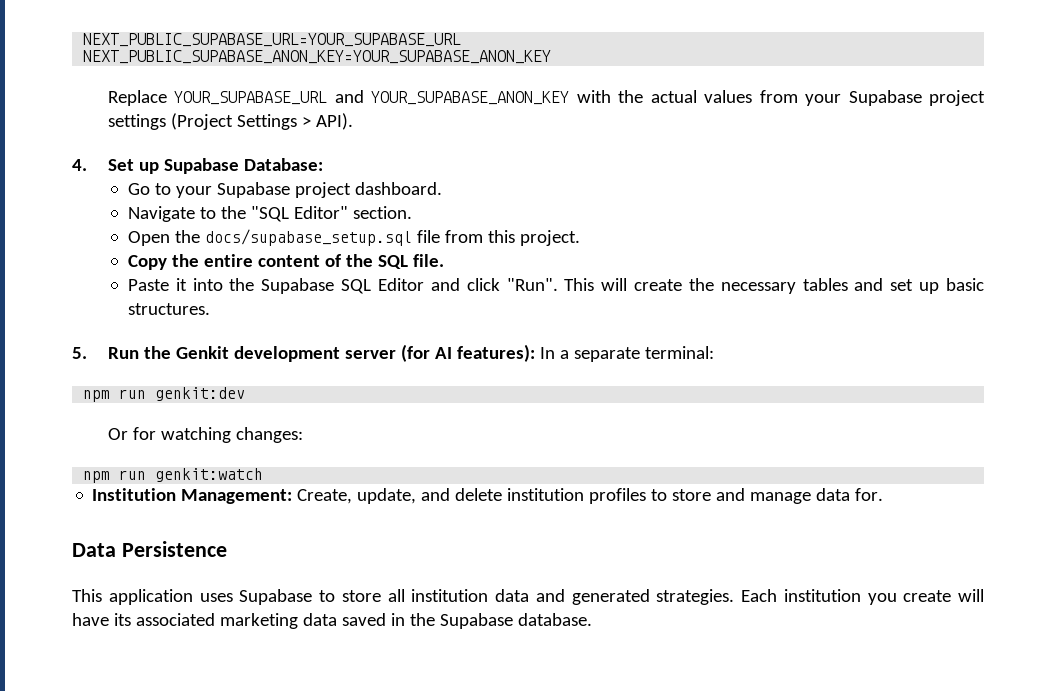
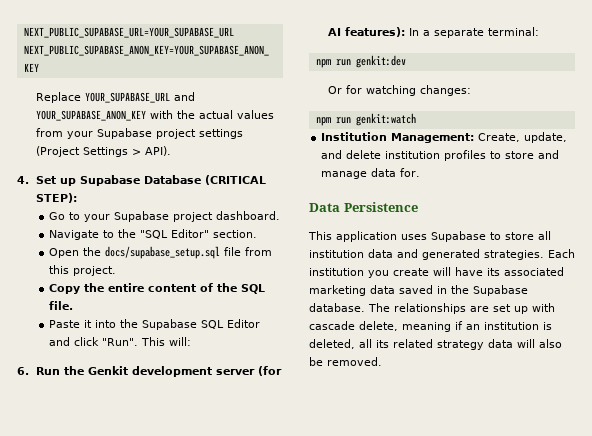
[243,158,323,171] Database: -> [144,175,267,185] [36,193,78,203] Database (CRITICAL STEP):
[601,278,985,294] [127,303,210,315] [72,347,87,359] will create the necessary tables and set up basic structures. // 5. -> [168,337,191,346] [17,367,29,375] will: // 6.
(592, 619) none -> [368,303,555,314] [309,321,552,332] [309,339,562,350] [309,357,382,366] The relationships are set up with cascade delete, meaning if an institution is deleted, all its related strategy data will also be removed.

